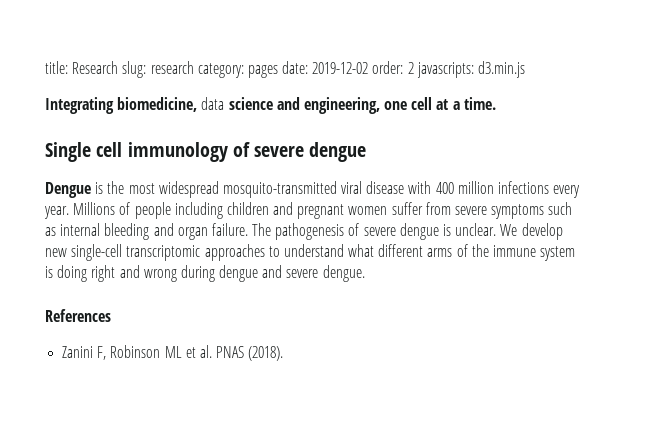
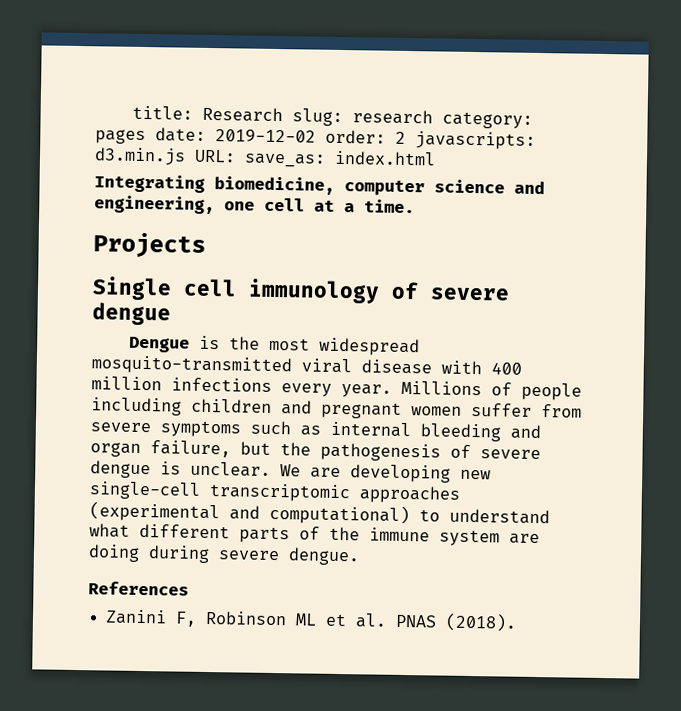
(526, 69) none -> [194,149,436,168] URL: save_as: index.html
[201,97,225,110] data -> [344,179,425,197] computer
(496, 103) none -> [93,232,206,258] // Projects
[211,223,272,236] failure. The -> [150,440,311,458] failure, but the
[521,223,563,240] develop -> [310,464,451,483] are developing
(265, 252) none -> [89,501,410,526] (experimental and computational)
[427,248,453,257] arms -> [239,526,290,544] parts
[45,265,283,282] is doing right and wrong during dengue and -> [509,533,540,545] [88,544,210,564] are doing during

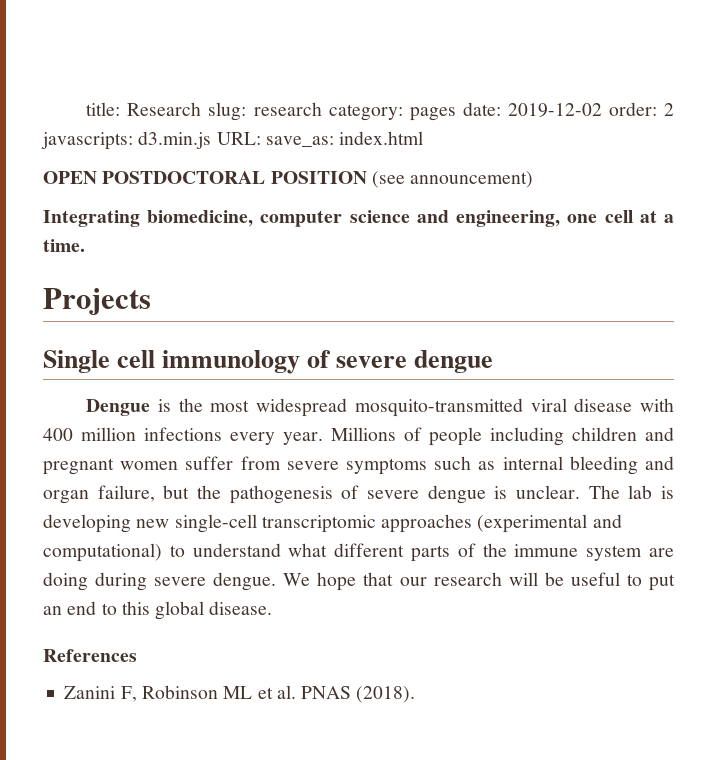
(436, 158) none -> [43,171,534,188] // OPEN POSTDOCTORAL POSITION (see announcement)
[280,464,341,479] We are -> [588,485,674,499] The lab is
(360, 556) none -> [283,572,676,591] [43,601,273,620] We hope that our research will be useful to put an end to this global disease.

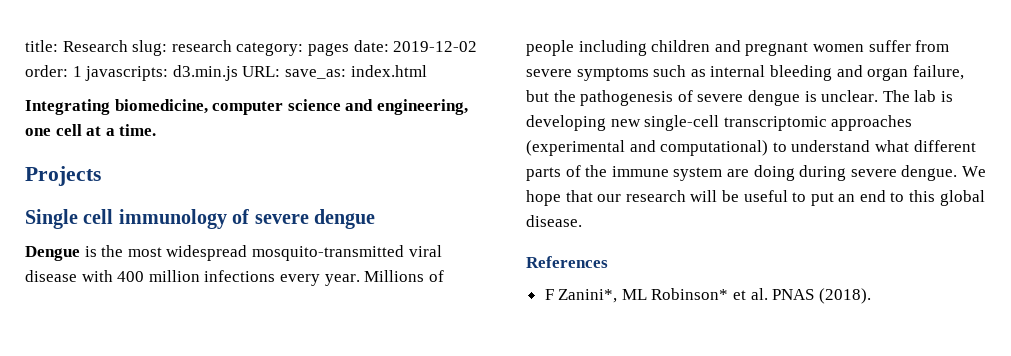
[663,103,674,116] 2 -> [72,66,82,77] 1
[43,171,534,188] // OPEN POSTDOCTORAL POSITION (see announcement) -> (427, 71) none
[64,685,253,702] Zanini F, Robinson ML -> [544,288,729,303] F Zanini*, ML Robinson*

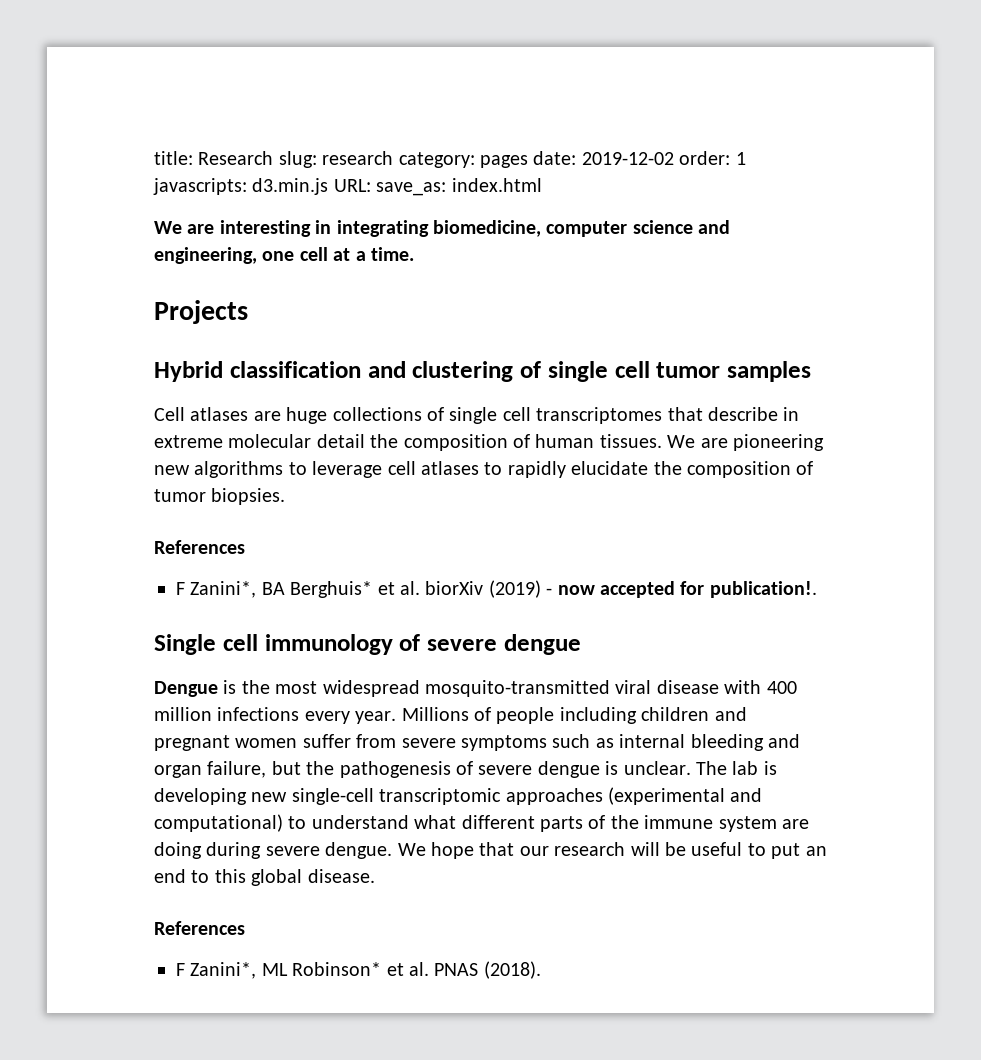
[25,99,110,115] Integrating -> [154,220,429,237] We are interesting in integrating
(101, 176) none -> [154,361,811,382] [154,407,800,424] [154,434,824,451] [154,461,814,478] [154,488,286,505] [154,540,245,554] [176,580,817,598] // Hybrid classification and clustering of single cell tumor samples // Cell atlases are huge collections of single cell transcriptomes that describe in extreme molecular detail the composition of human tissues. We are pioneering new algorithms to leverage cell atlases to rapidly elucidate the composition of tumor biopsies. // References // F Zanini*, BA Berghuis* et al. biorXiv (2019) - now accepted for publication!.

